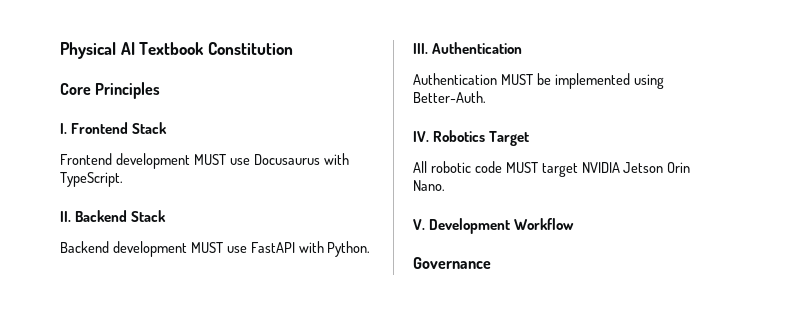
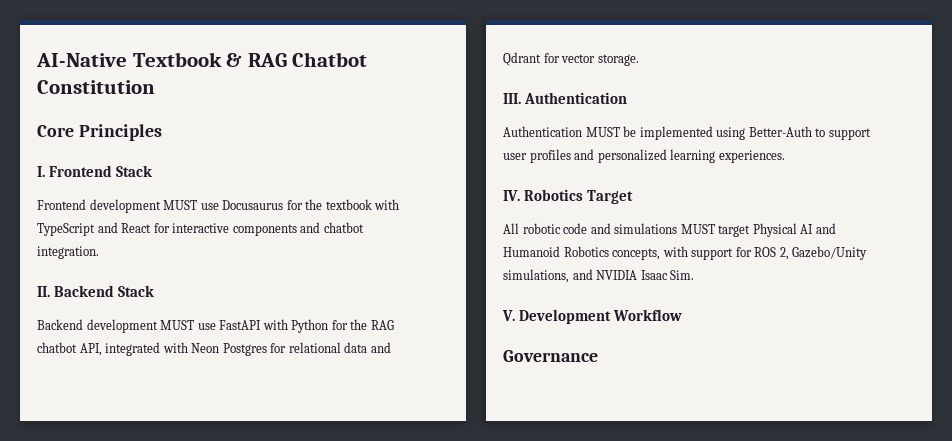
[60,42,205,59] Physical AI Textbook -> [36,52,368,67] AI-Native Textbook & RAG Chatbot
[323,153,349,165] [60,172,123,187] with TypeScript. -> [286,199,400,210] [37,222,364,236] [37,246,99,259] for the textbook with TypeScript and React for interactive components and chatbot integration.
[327,241,371,257] Python. -> [291,319,394,333] [37,342,391,356] [503,52,639,66] Python for the RAG chatbot API, integrated with Neon Postgres for relational data and Qdrant for vector storage.
[413,91,486,103] Better-Auth. -> [748,126,871,140] [503,149,785,163] Better-Auth to support user profiles and personalized learning experiences.
[505,162,691,177] [413,180,445,191] MUST target NVIDIA Jetson Orin Nano. -> [590,223,836,237] [503,246,868,260] [503,269,695,283] and simulations MUST target Physical AI and Humanoid Robotics concepts, with support for ROS 2, Gazebo/Unity simulations, and NVIDIA Isaac Sim.

